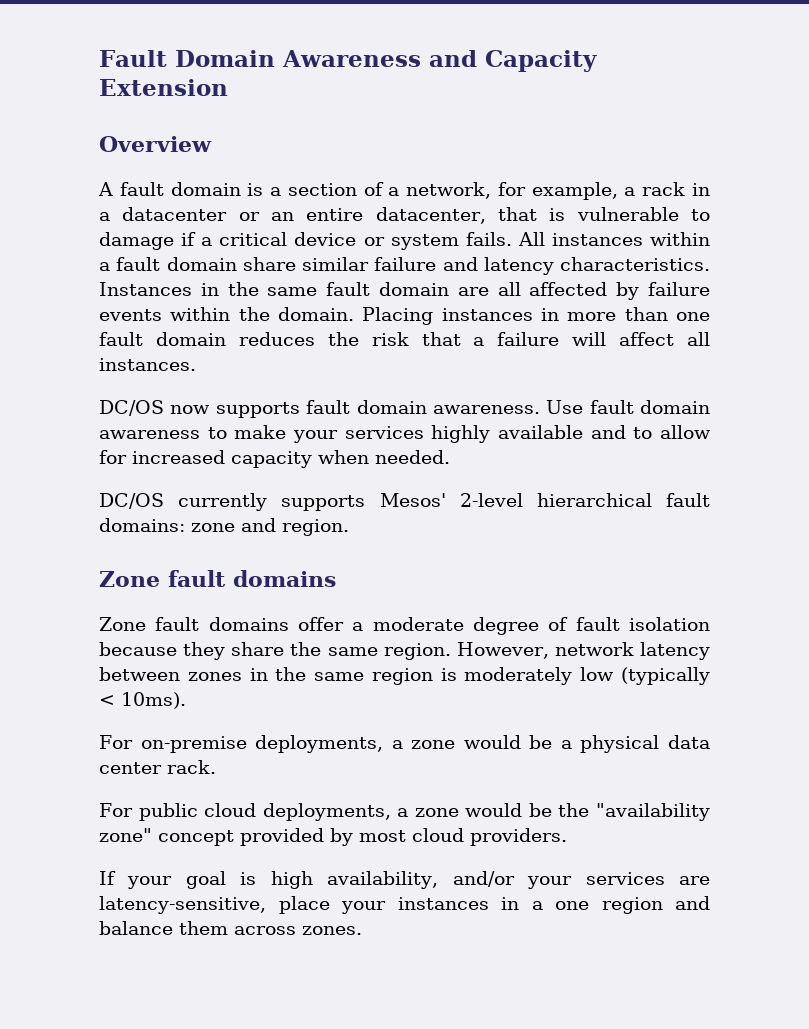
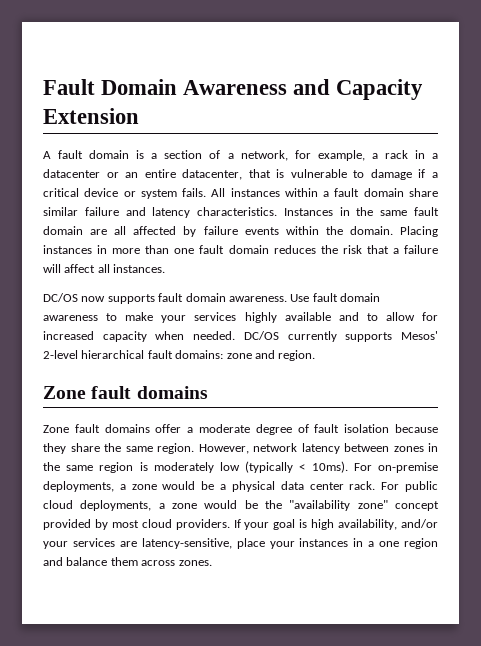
[99,136,212,152] // Overview -> (139, 116) none
(450, 457) // -> (236, 335) none
(186, 700) // -> (348, 467) none
(216, 767) // -> (376, 485) none
(567, 837) // -> (230, 524) none

